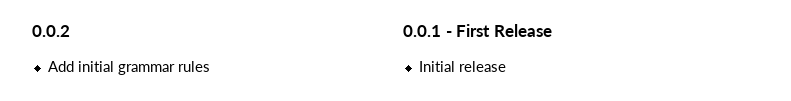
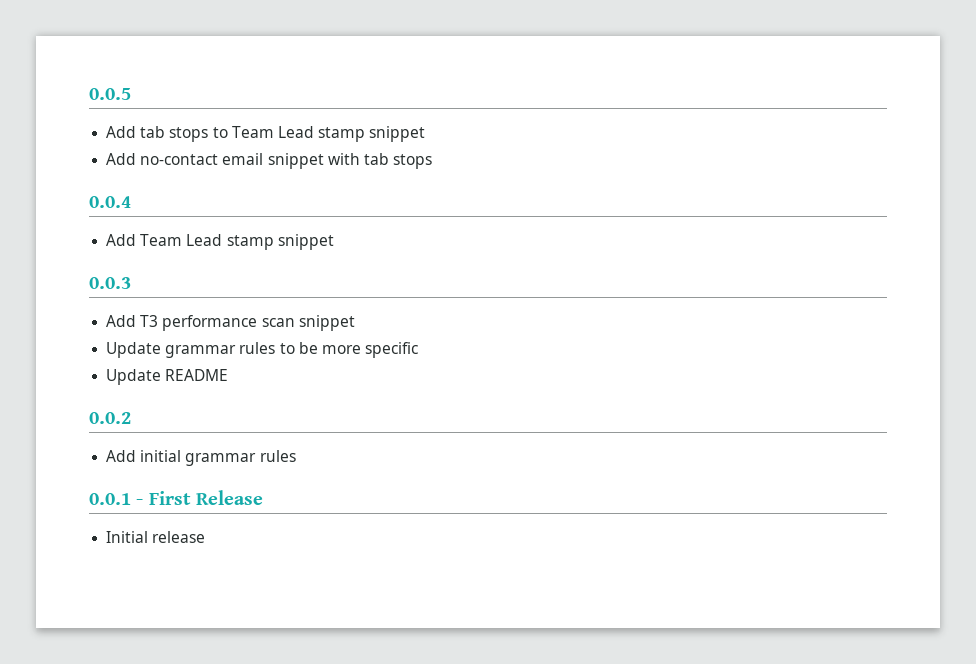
(32, 31) none -> [89,88,131,100] [106,126,426,142] [106,153,433,169] [89,196,131,208] [106,234,334,250] [89,277,131,289] [106,315,355,331] [106,342,419,358] [106,369,229,385] 0.0.5 // Add tab stops to Team Lead stamp snippet // Add no-contact email snippet with tab stops // 0.0.4 // Add Team Lead stamp snippet // 0.0.3 // Add T3 performance scan snippet // Update grammar rules to be more specific // Update README //

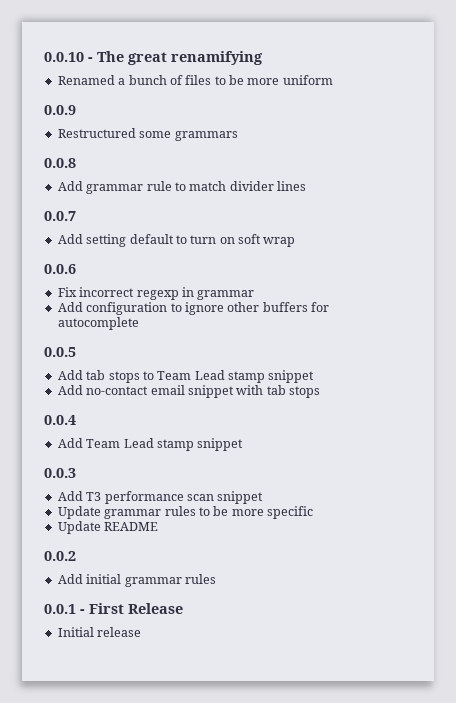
(89, 94) none -> [44,51,263,65] [57,75,333,85] [44,105,76,115] [57,128,238,141] [44,158,76,168] [57,181,306,194] [44,211,76,221] [57,234,296,247] [44,264,76,274] [57,287,255,300] [57,302,329,315] [57,317,139,330] 0.0.10 - The great renamifying // Renamed a bunch of files to be more uniform // 0.0.9 // Restructured some grammars // 0.0.8 // Add grammar rule to match divider lines // 0.0.7 // Add setting default to turn on soft wrap // 0.0.6 // Fix incorrect regexp in grammar // Add configuration to ignore other buffers for autocomplete //

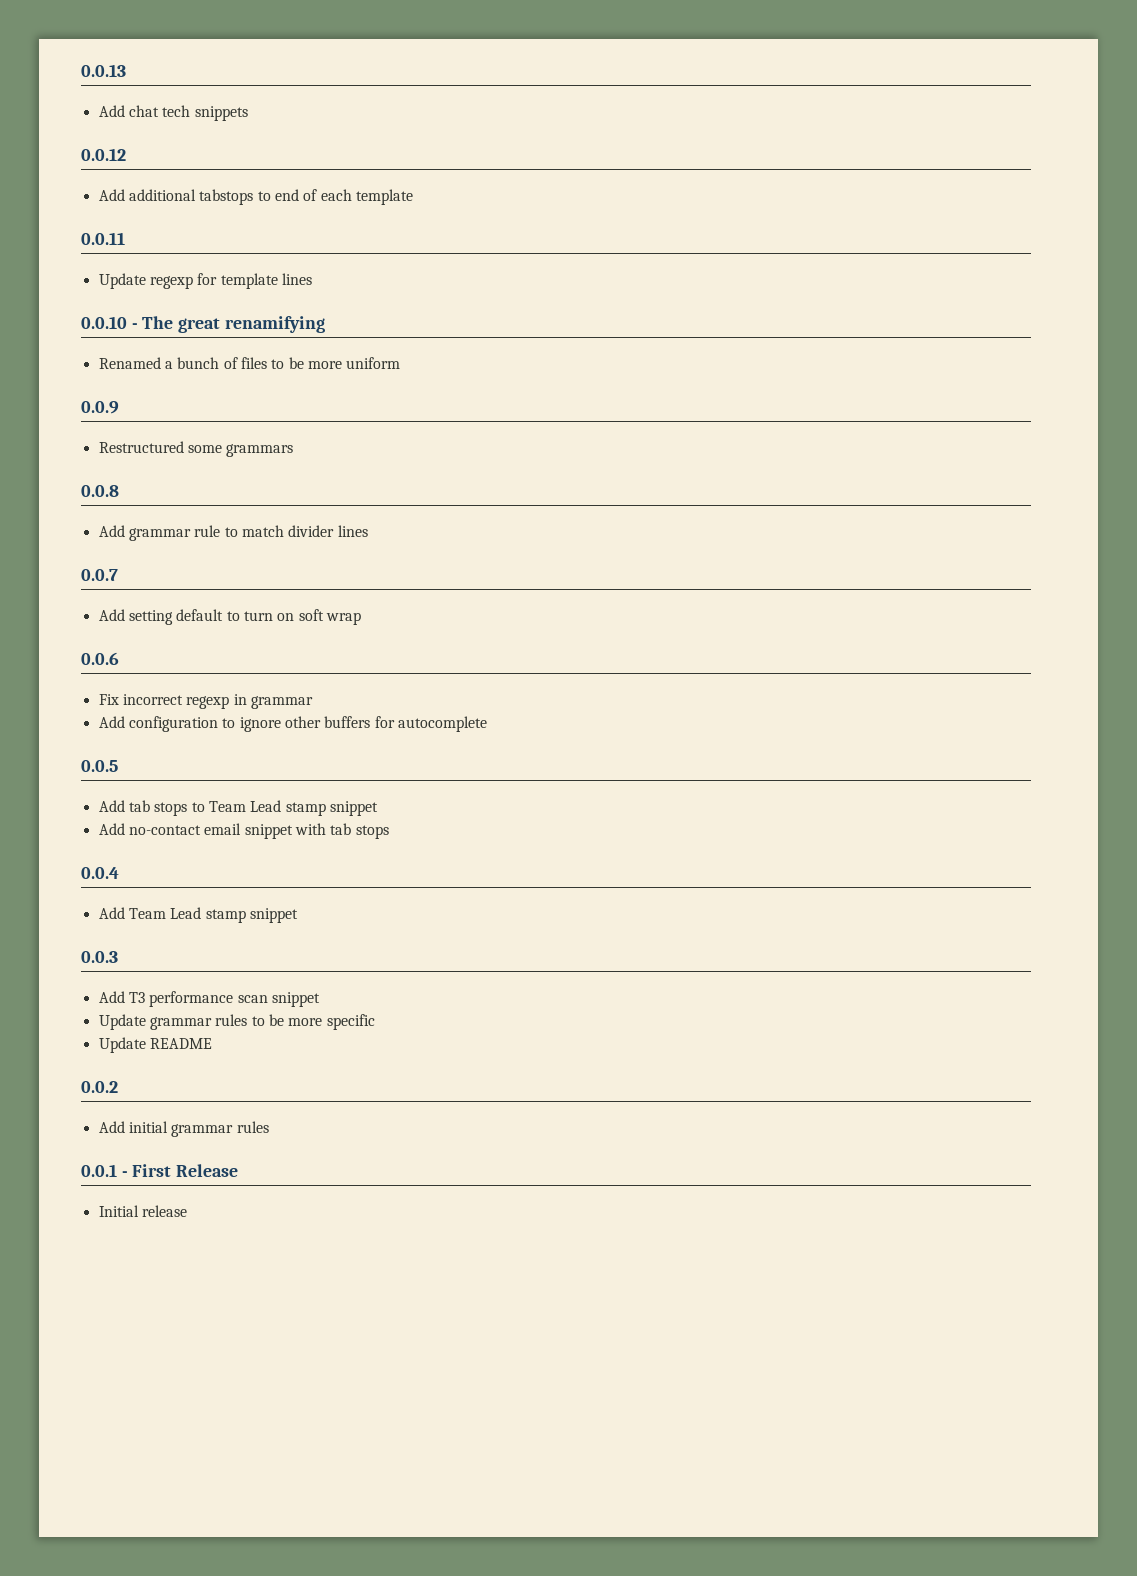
(44, 57) none -> [81,64,126,77] [98,105,248,121] [81,148,126,161] [98,189,413,205] [81,232,125,245] [98,273,312,289] 0.0.13 // Add chat tech snippets // 0.0.12 // Add additional tabstops to end of each template // 0.0.11 // Update regexp for template lines //

